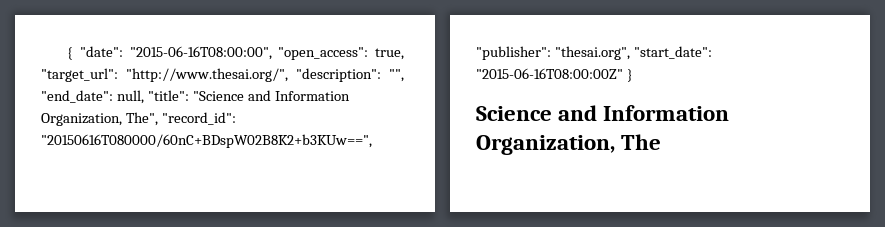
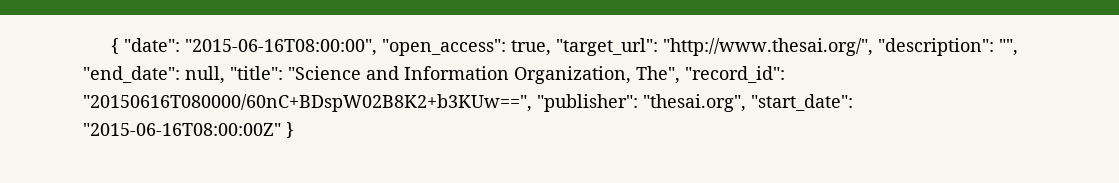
[476,105,730,121] [476,134,662,155] // Science and Information Organization, The -> (294, 130) none

